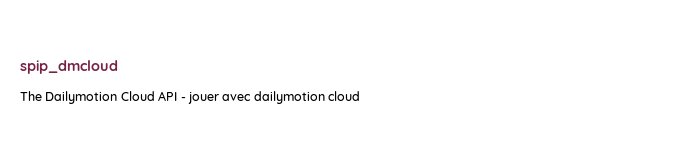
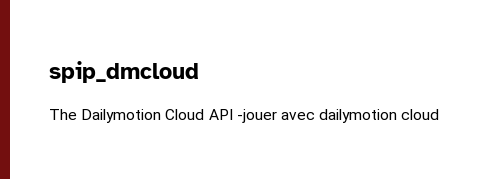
[180,92,219,104] - jouer -> [236,109,277,123] -jouer

